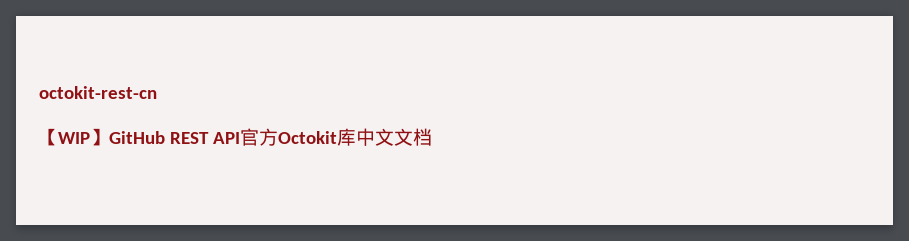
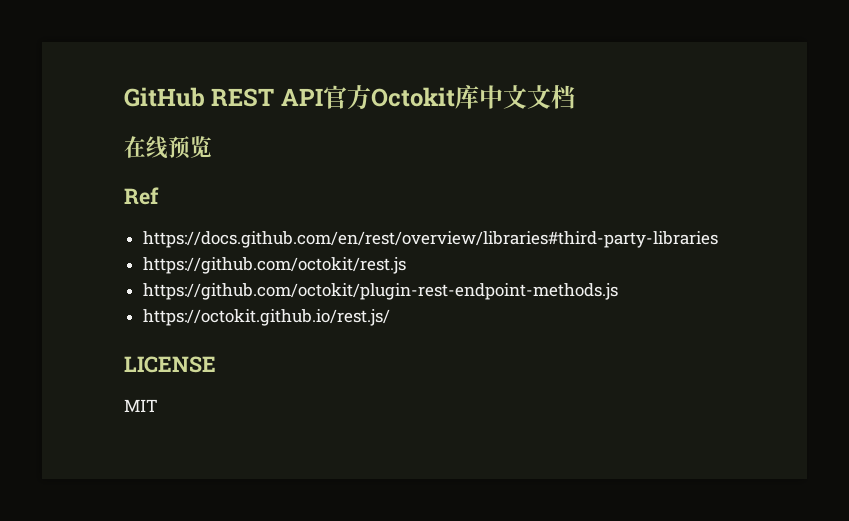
[39,86,157,99] [39,128,109,146] octokit-rest-cn // 【WIP】 -> (124, 97) none
(432, 137) none -> [124,136,212,159] [124,187,159,205] [142,231,718,248] [142,257,406,274] [142,283,618,300] [142,309,390,326] [124,356,216,373] [124,399,158,412] // 在线预览 // Ref // https://docs.github.com/en/rest/overview/libraries#third-party-libraries // https://github.com/octokit/rest.js // https://github.com/octokit/plugin-rest-endpoint-methods.js // https://octokit.github.io/rest.js/ // LICENSE // MIT

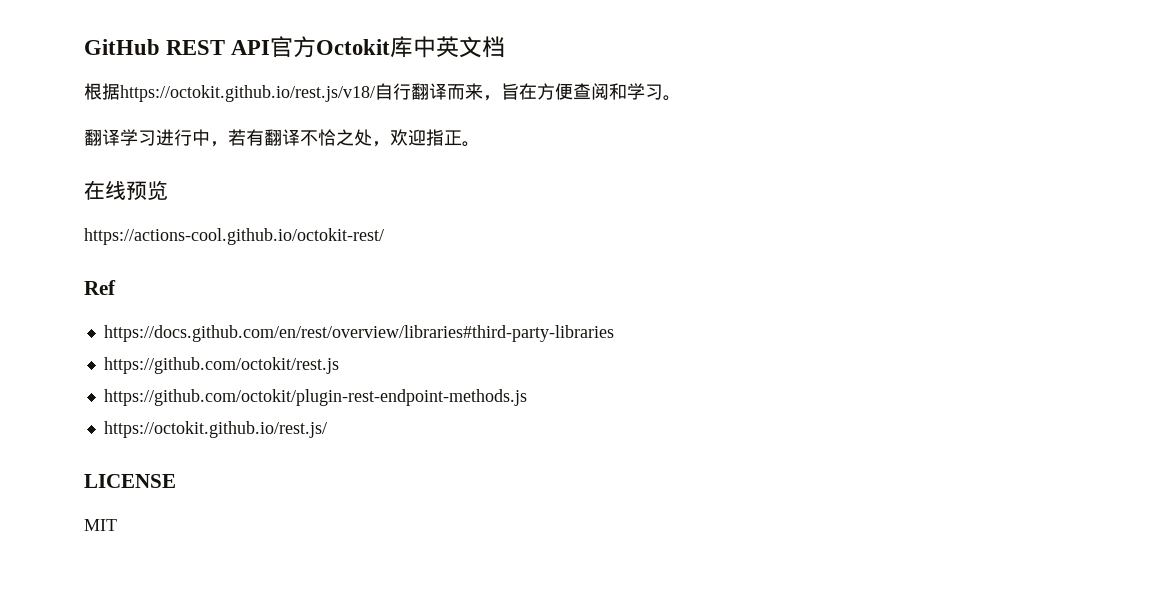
[502,85,527,109] 文 -> [436,36,460,58] 英
(575, 97) none -> [84,83,681,102] [84,129,480,147] // 根据https://octokit.github.io/rest.js/v18/自行翻译而来，旨在方便查阅和学习。 // 翻译学习进行中，若有翻译不恰之处，欢迎指正。
(212, 147) none -> [84,228,384,245] // https://actions-cool.github.io/octokit-rest/

